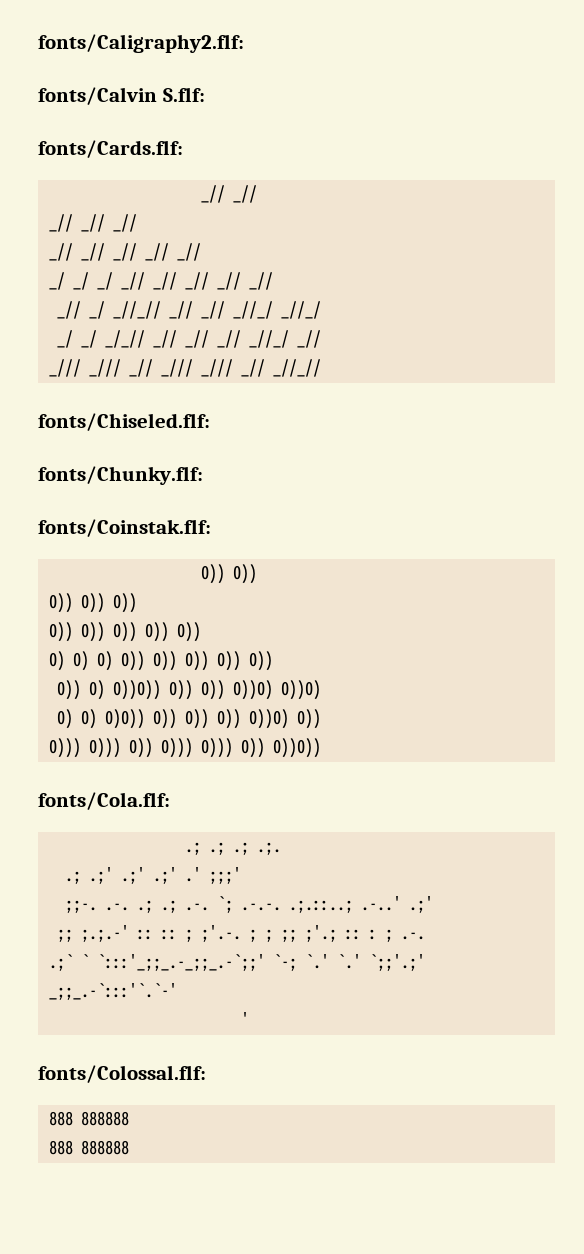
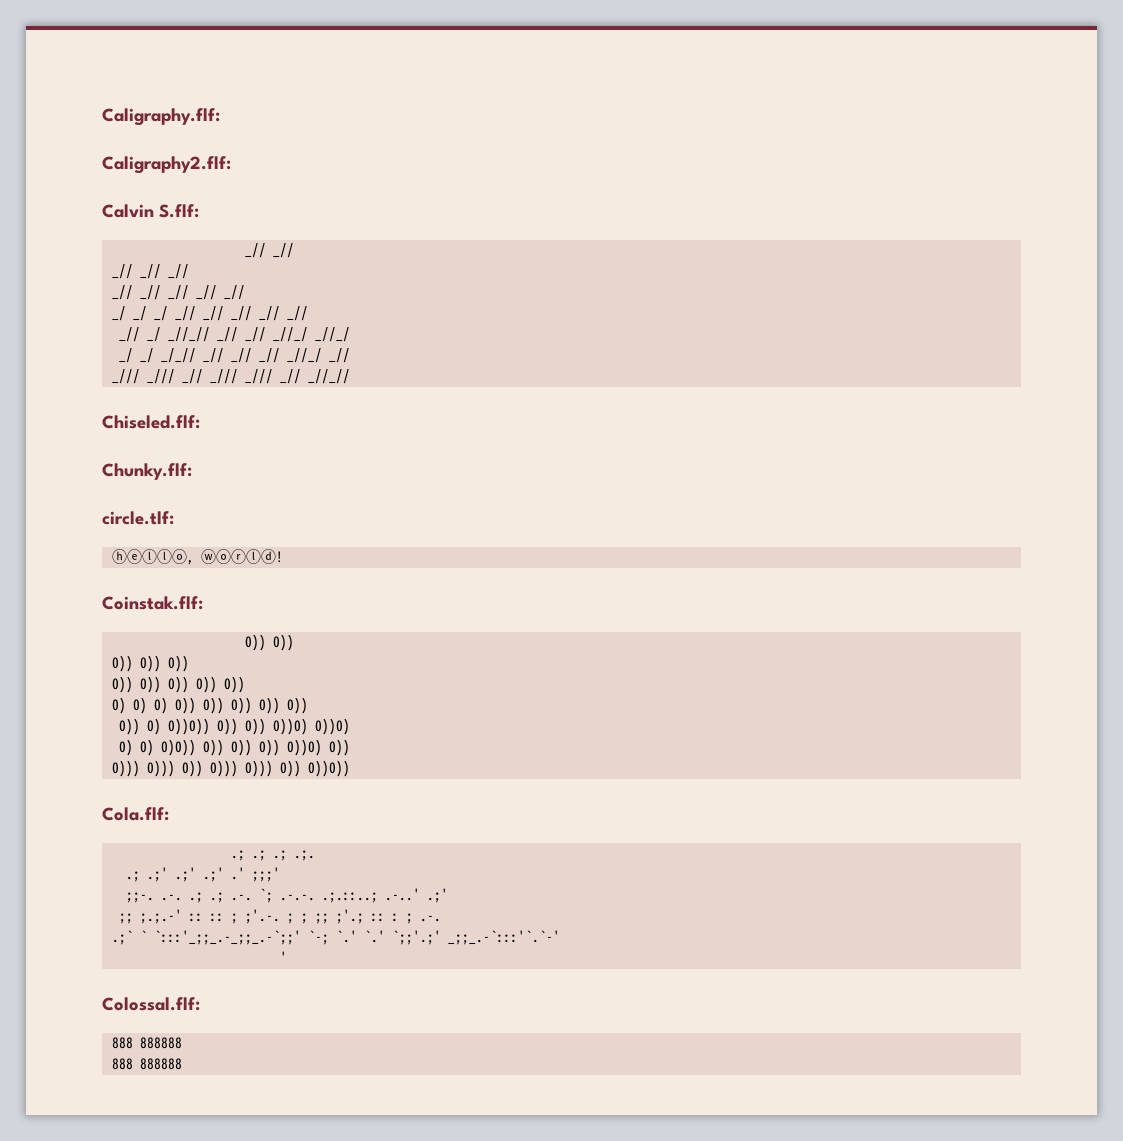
[38,34,244,53] [38,87,157,105] fonts/Caligraphy2.flf: // fonts/Calvin -> [102,108,220,126] [102,156,231,174] [102,204,154,218] Caligraphy.flf: // Caligraphy2.flf: // Calvin
[38,140,183,158] // fonts/Cards.flf: -> (199, 211) none
[38,413,210,431] [38,466,203,485] [38,519,211,537] fonts/Chiseled.flf: // fonts/Chunky.flf: // fonts/Coinstak.flf: -> [102,415,200,429] [102,463,192,480] [102,511,174,525] [111,549,283,565] [102,596,203,610] Chiseled.flf: // Chunky.flf: // circle.tlf: // ⓗⓔⓛⓛⓞ, ⓦⓞⓡⓛⓓ! // Coinstak.flf:
[38,792,170,810] fonts/Cola.flf: -> [102,807,169,821] Cola.flf:
[38,1065,206,1083] fonts/Colossal.flf: -> [102,997,200,1011] Colossal.flf:

